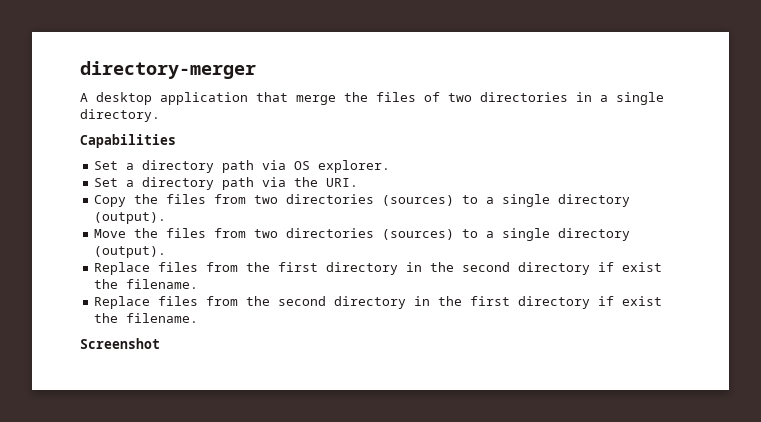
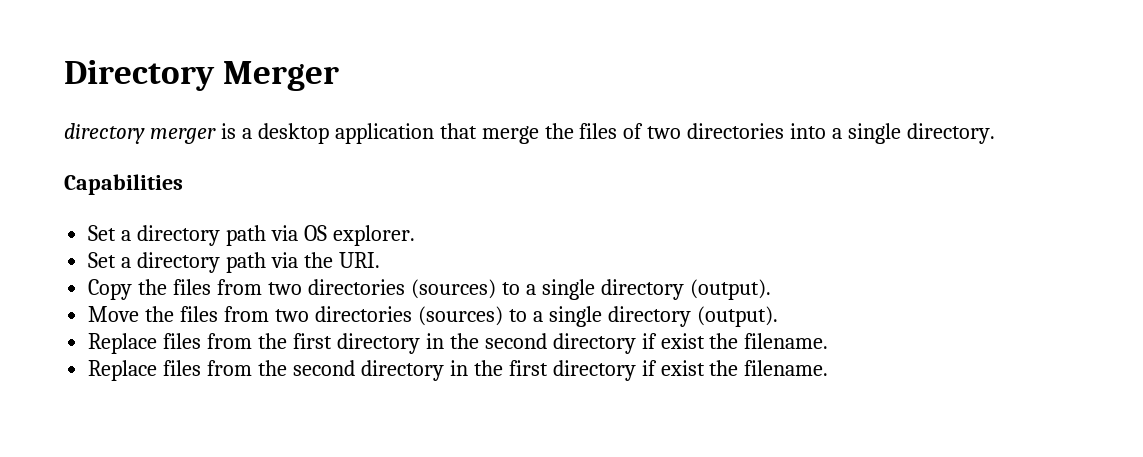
[80,61,256,79] [80,93,88,102] directory-merger // A -> [64,60,340,91] [64,123,252,144] Directory Merger // directory merger is a
[576,92,592,102] in -> [790,123,827,139] into
[80,338,160,349] // Screenshot -> (829, 368) none

